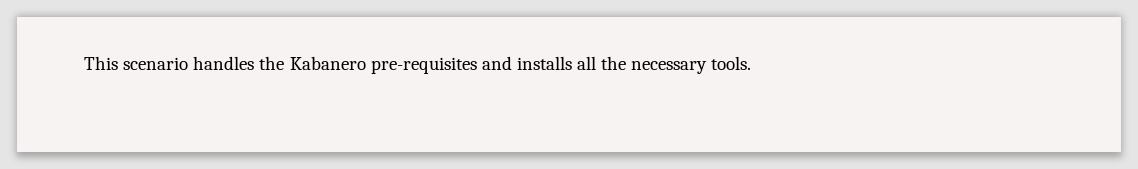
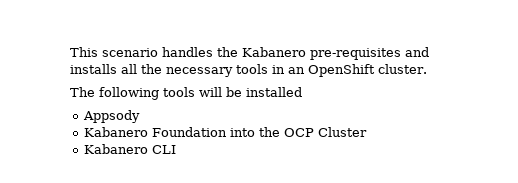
[711,56,752,70] tools. -> [236,64,427,77] [70,87,302,100] [83,110,141,123] [84,127,368,137] [84,144,177,154] tools in an OpenShift cluster. // The following tools will be installed // Appsody // Kabanero Foundation into the OCP Cluster // Kabanero CLI

